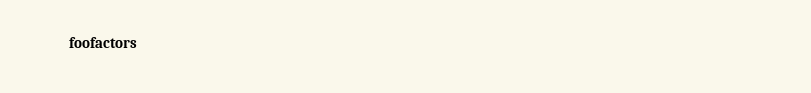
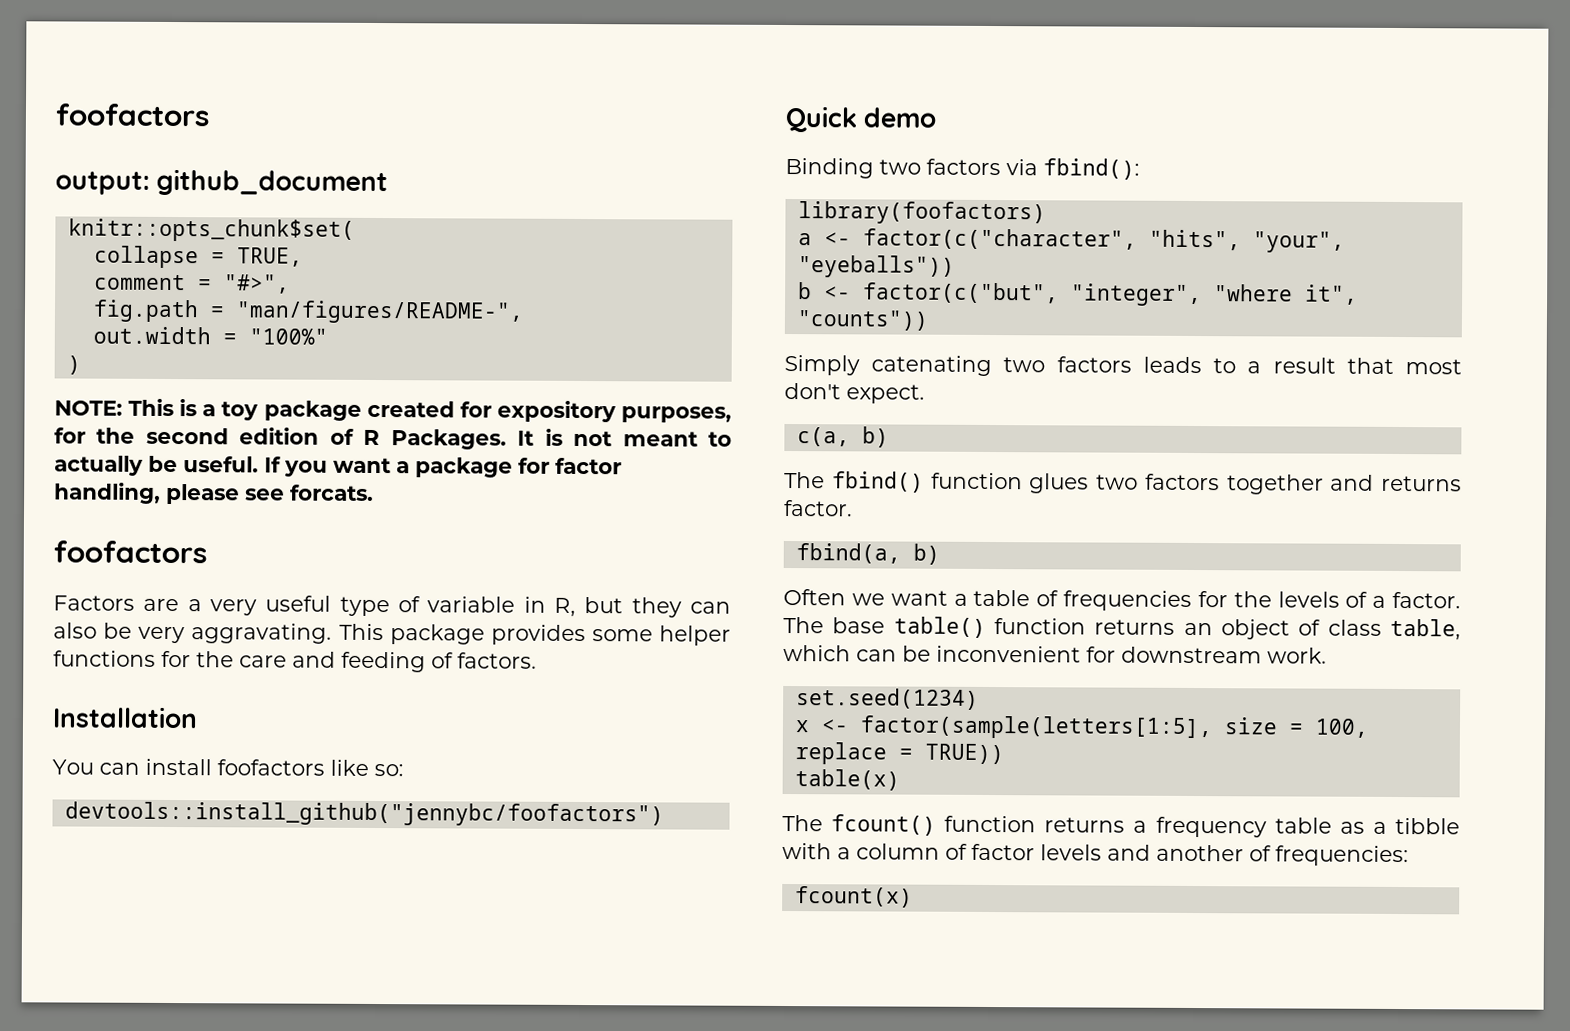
[69,37,137,48] foofactors -> [55,103,210,127] [55,168,389,197] [67,218,355,242] [93,245,303,269] [93,274,290,294] [92,299,524,324] [92,326,328,345] [66,355,81,375] [54,398,732,423] [54,427,732,450] [54,455,622,478] [54,482,374,505] [53,540,207,564] [53,595,732,618] [53,622,731,646] [53,650,537,673] [52,706,198,729] [52,758,404,777] [64,801,664,827] [785,106,937,133] [785,157,1140,180] [797,201,1046,225] [797,228,1345,253] [797,255,955,278] [797,282,1358,307] [796,310,929,331] [784,354,1462,377] [784,382,925,404] [796,426,889,448] [784,471,1462,495] [783,499,853,517] [795,543,940,565] [783,588,1461,611] [783,616,1461,641] [783,644,1327,664] [795,688,979,710] [794,715,1369,740] [794,742,1004,765] [794,769,900,791] [782,814,1460,838] [782,842,1409,867] [794,886,913,908] foofactors // output: github_document // knitr::opts_chunk$set( // collapse = TRUE, // comment = "#>", // fig.path = "man/figures/README-", // out.width = "100%" // ) // NOTE: This is a toy package created for expository purposes, for the second edition of R Packages. It is not meant to actually be useful. If you want a package for factor handling, please see forcats. // foofactors // Factors are a very useful type of variable in R, but they can also be very aggravating. This package provides some helper functions for the care and feeding of factors. // Installation // You can install foofactors like so: // devtools::install_github("jennybc/foofactors") // Quick demo // Binding two factors via fbind(): // library(foofactors) // a <- factor(c("character", "hits", "your", "eyeballs")) // b <- factor(c("but", "integer", "where it", "counts")) // Simply catenating two factors leads to a result that most don't expect. // c(a, b) // The fbind() function glues two factors together and returns factor. // fbind(a, b) // Often we want a table of frequencies for the levels of a factor. The base table() function returns an object of class table, which can be inconvenient for downstream work. // set.seed(1234) // x <- factor(sample(letters[1:5], size = 100, replace = TRUE)) // table(x) // The fcount() function returns a frequency table as a tibble with a column of factor levels and another of frequencies: // fcount(x)

